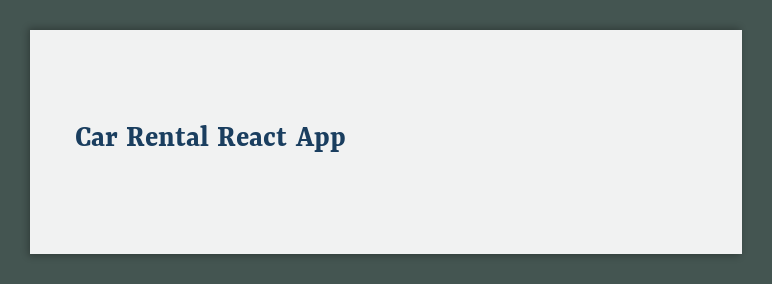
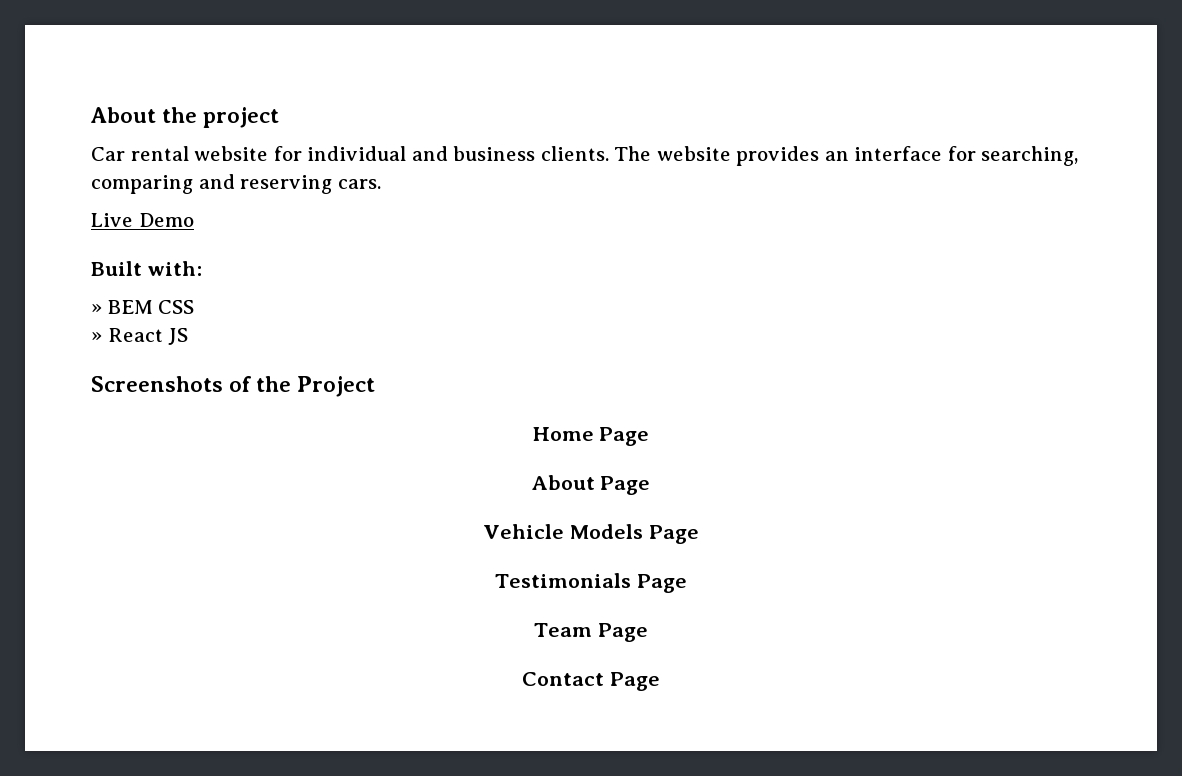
[75,125,346,152] Car Rental React App -> [90,107,280,128] [91,146,1079,166] [91,174,381,194] [91,213,194,227] [91,261,202,276] [91,300,195,314] [91,328,189,345] [91,376,376,397] [532,427,650,446] [531,475,651,495] [483,524,699,544] [495,573,687,593] [534,623,648,642] [522,672,660,691] About the project // Car rental website for individual and business clients. The website provides an interface for searching, comparing and reserving cars. // Live Demo // Built with: // » BEM CSS // » React JS // Screenshots of the Project // Home Page // About Page // Vehicle Models Page // Testimonials Page // Team Page // Contact Page

